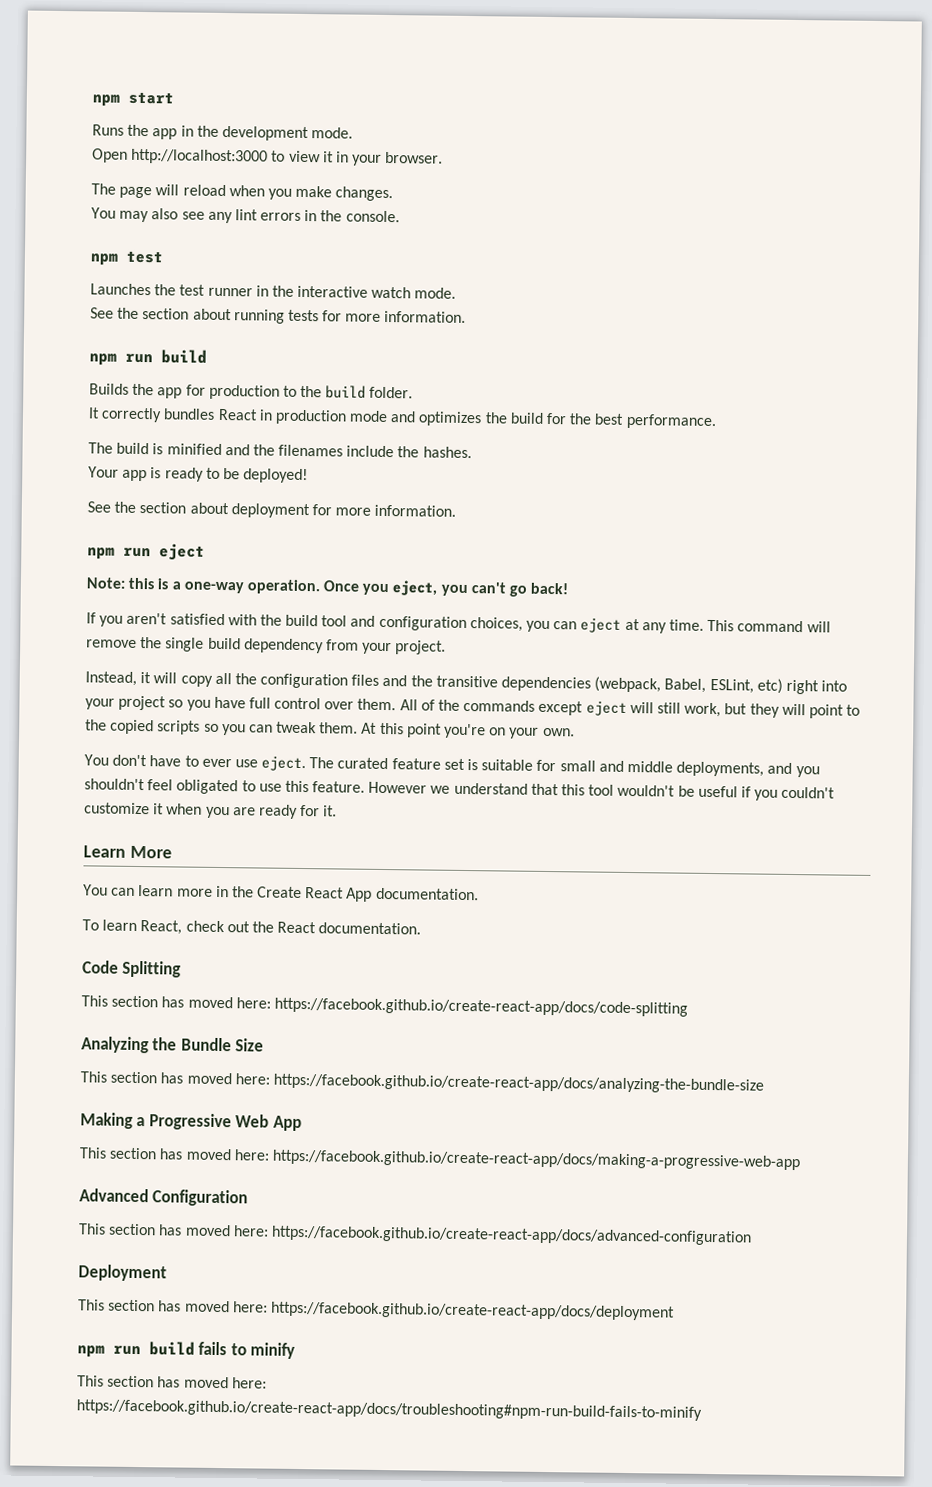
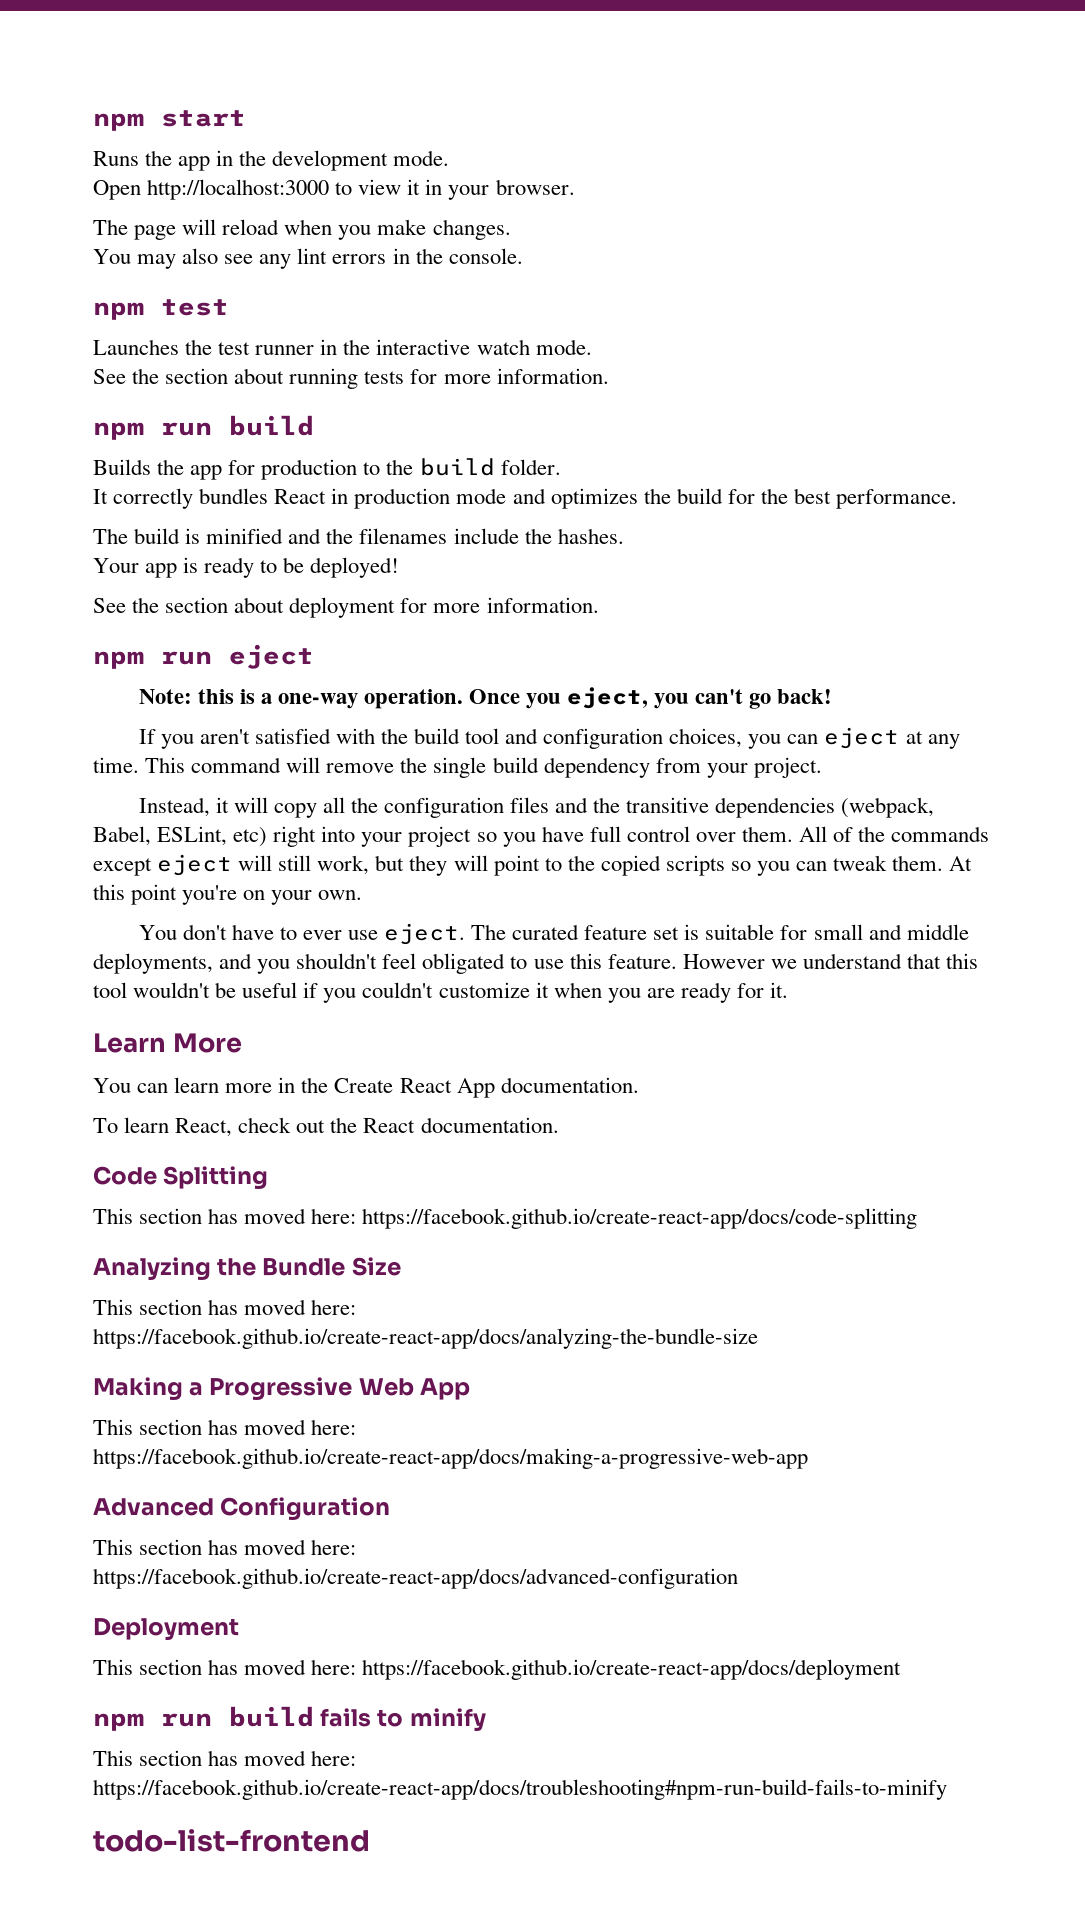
(702, 1410) none -> [93,1829,370,1852] // todo-list-frontend

